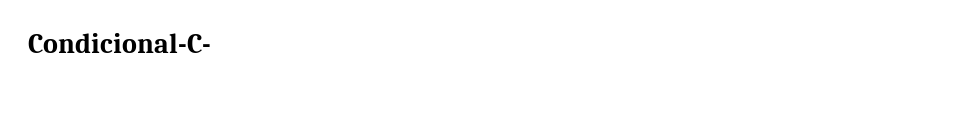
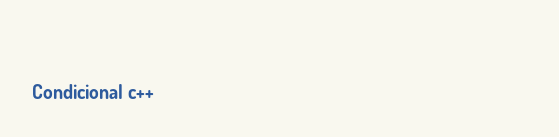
[28,33,211,53] Condicional-C- -> [32,84,155,99] Condicional c++

